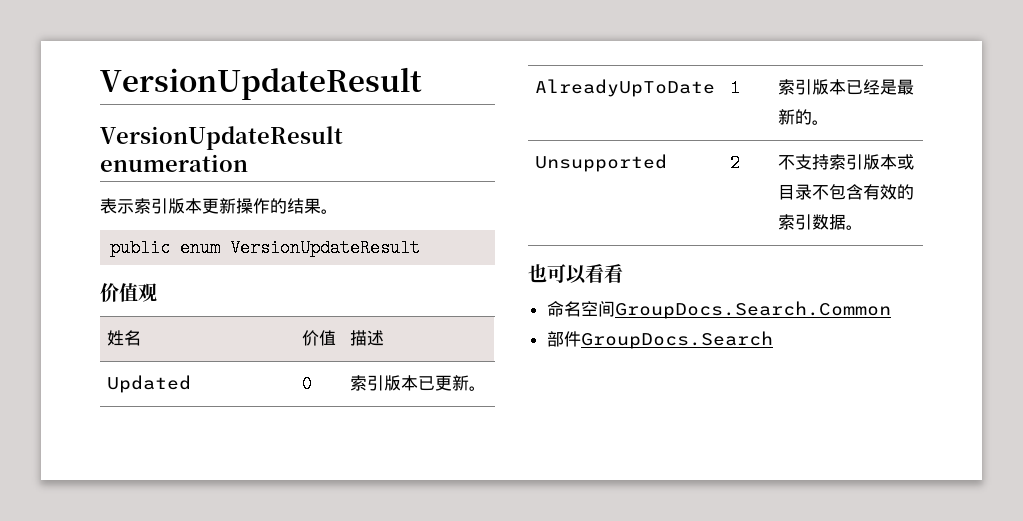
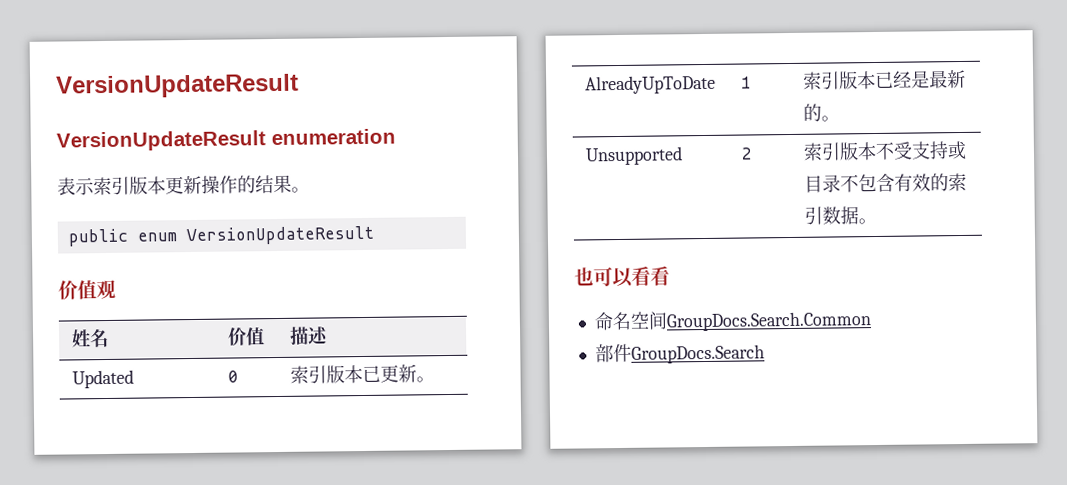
[778,154,898,170] 不支持索引版本 -> [802,141,949,161] 索引版本不受支持

